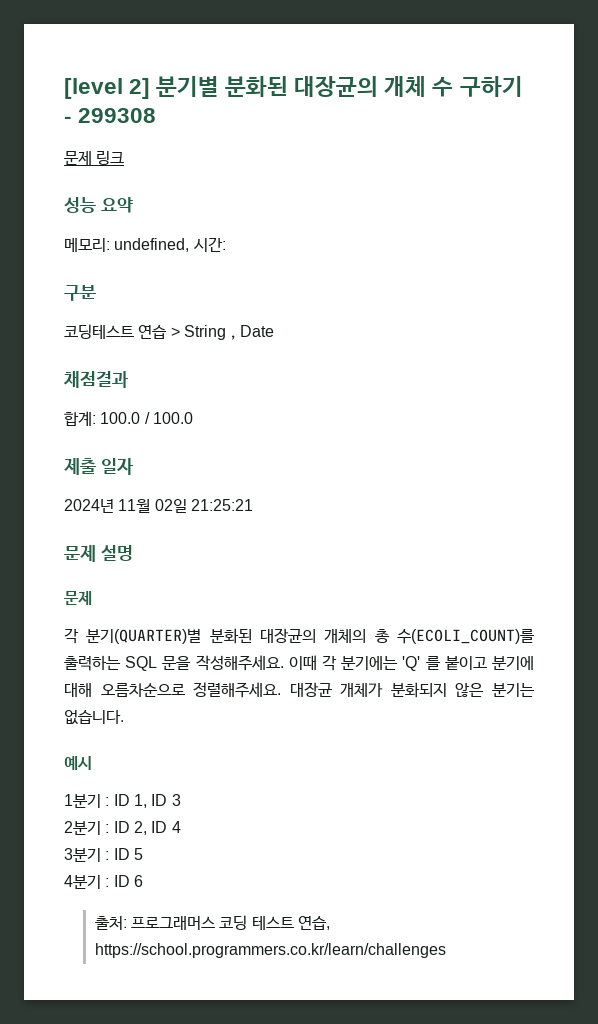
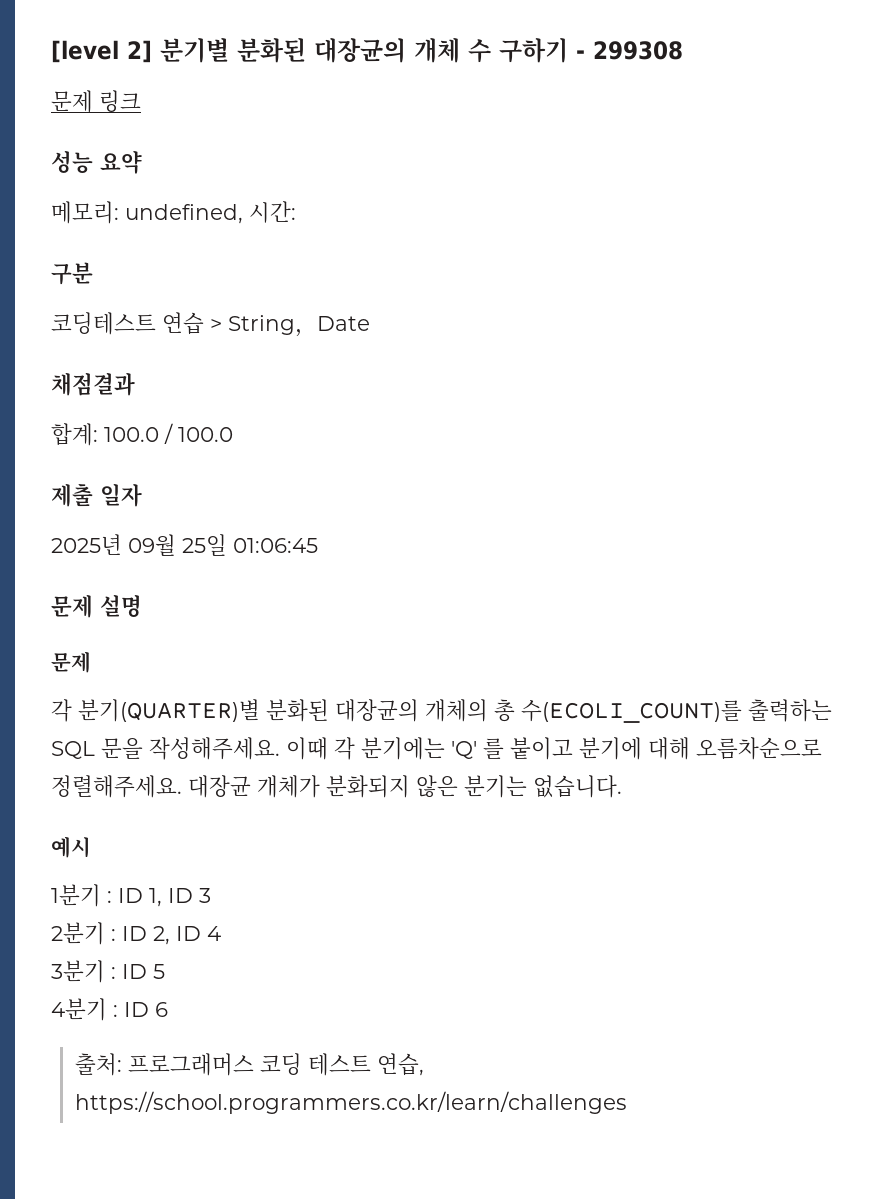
[64,498,253,513] 2024년 11월 02일 21:25:21 -> [51,534,318,556] 2025년 09월 25일 01:06:45

